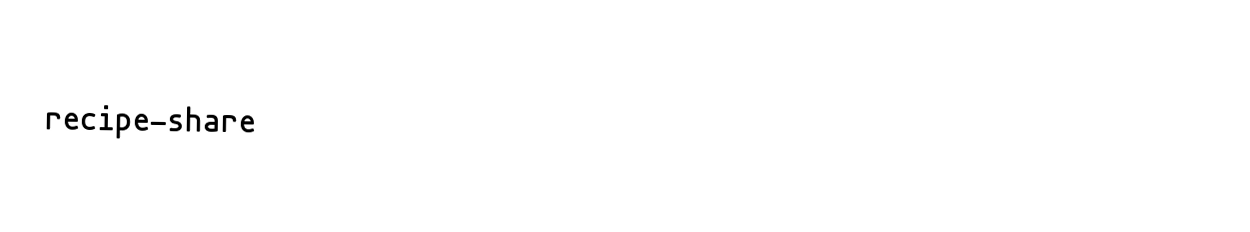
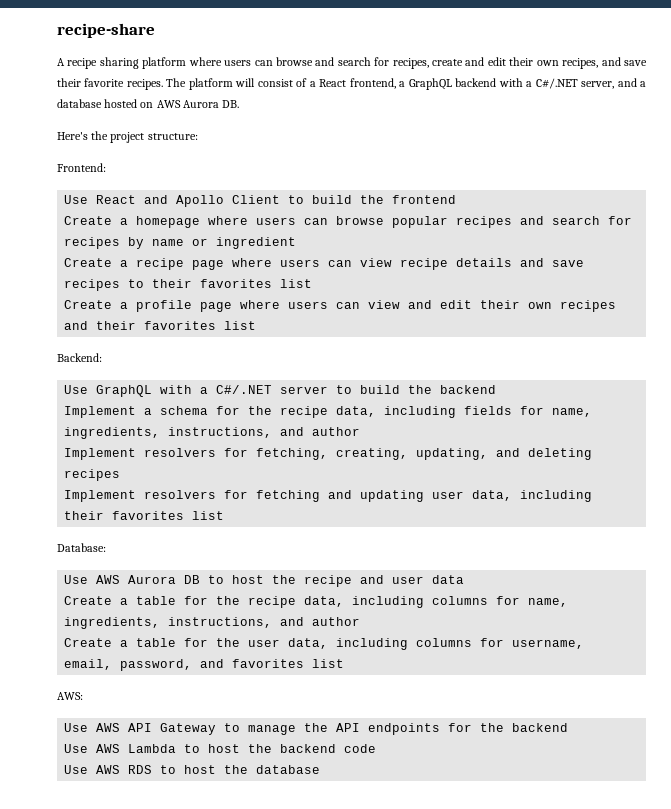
(257, 122) none -> [57,57,647,69] [57,78,646,90] [57,99,240,108] [57,131,198,143] [57,163,106,172] [64,195,457,207] [64,216,633,228] [64,237,297,249] [64,258,585,270] [64,279,313,291] [64,300,617,312] [64,321,257,330] [57,353,102,362] [64,385,497,397] [64,406,593,418] [64,427,361,439] [64,448,593,460] [64,469,121,481] [64,490,593,502] [64,511,225,520] [57,543,106,552] [64,575,465,587] [64,596,569,608] [64,617,361,629] [64,638,585,650] [64,659,345,671] [57,692,83,700] [64,723,569,735] [64,744,377,753] [64,765,321,774] // A recipe sharing platform where users can browse and search for recipes, create and edit their own recipes, and save their favorite recipes. The platform will consist of a React frontend, a GraphQL backend with a C#/.NET server, and a database hosted on AWS Aurora DB. // Here's the project structure: // Frontend: // Use React and Apollo Client to build the frontend // Create a homepage where users can browse popular recipes and search for recipes by name or ingredient // Create a recipe page where users can view recipe details and save recipes to their favorites list // Create a profile page where users can view and edit their own recipes and their favorites list // Backend: // Use GraphQL with a C#/.NET server to build the backend // Implement a schema for the recipe data, including fields for name, ingredients, instructions, and author // Implement resolvers for fetching, creating, updating, and deleting recipes // Implement resolvers for fetching and updating user data, including their favorites list // Database: // Use AWS Aurora DB to host the recipe and user data // Create a table for the recipe data, including columns for name, ingredients, instructions, and author // Create a table for the user data, including columns for username, email, password, and favorites list // AWS: // Use AWS API Gateway to manage the API endpoints for the backend // Use AWS Lambda to host the backend code // Use AWS RDS to host the database

